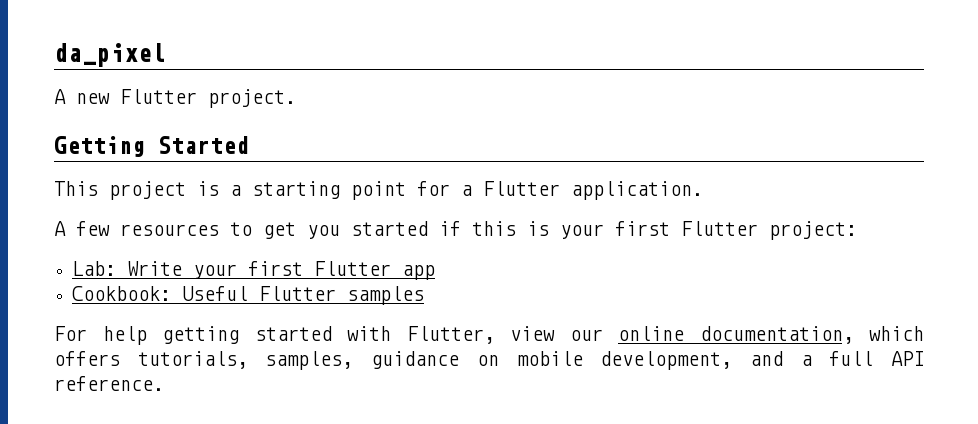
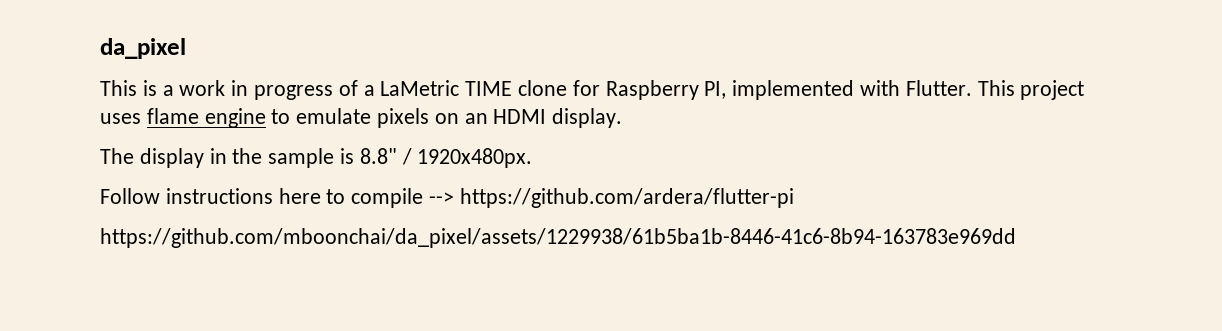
[54,89,296,108] [54,136,249,157] [54,181,703,200] [54,221,857,240] [72,261,436,280] [72,286,425,305] [54,326,924,345] [54,351,925,370] [54,376,164,391] A new Flutter project. // Getting Started // This project is a starting point for a Flutter application. // A few resources to get you started if this is your first Flutter project: // Lab: Write your first Flutter app // Cookbook: Useful Flutter samples // For help getting started with Flutter, view our online documentation, which offers tutorials, samples, guidance on mobile development, and a full API reference. -> [100,80,1085,100] [100,108,623,128] [100,148,533,168] [100,188,794,208] [100,228,1016,248] This is a work in progress of a LaMetric TIME clone for Raspberry PI, implemented with Flutter. This project uses flame engine to emulate pixels on an HDMI display. // The display in the sample is 8.8" / 1920x480px. // Follow instructions here to compile --> https://github.com/ardera/flutter-pi // https://github.com/mboonchai/da_pixel/assets/1229938/61b5ba1b-8446-41c6-8b94-163783e969dd

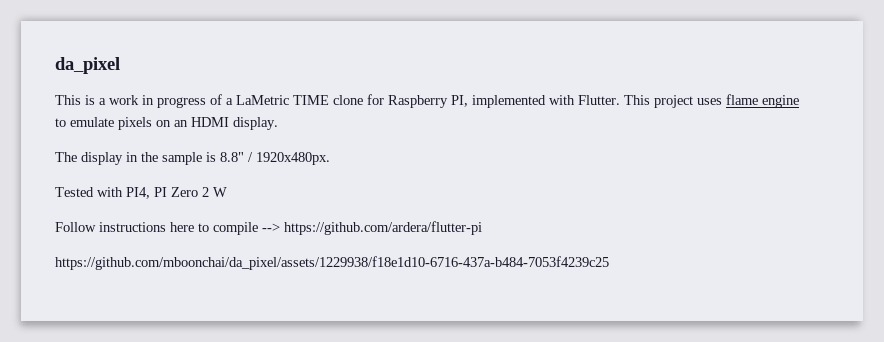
(533, 158) none -> [55,187,227,199] // Tested with PI4, PI Zero 2 W
[100,228,1016,248] https://github.com/mboonchai/da_pixel/assets/1229938/61b5ba1b-8446-41c6-8b94-163783e969dd -> [55,256,609,270] https://github.com/mboonchai/da_pixel/assets/1229938/f18e1d10-6716-437a-b484-7053f4239c25

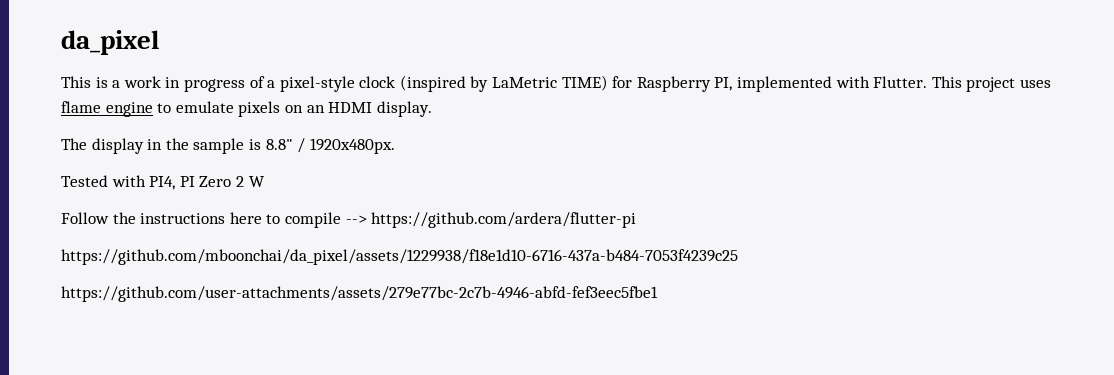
[236,95,363,105] LaMetric TIME clone -> [279,75,608,92] pixel-style clock (inspired by LaMetric TIME)
(96, 227) none -> [112,212,136,224] the
(609, 263) none -> [61,286,658,302] // https://github.com/user-attachments/assets/279e77bc-2c7b-4946-abfd-fef3eec5fbe1

